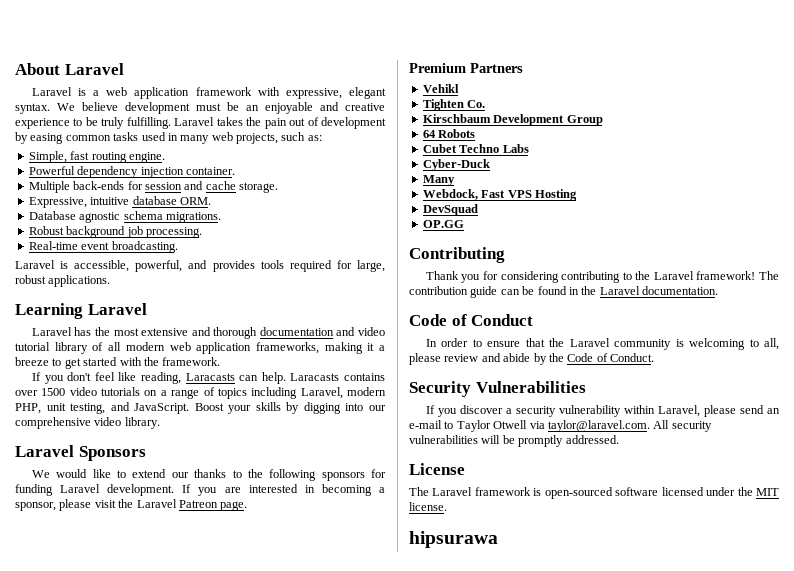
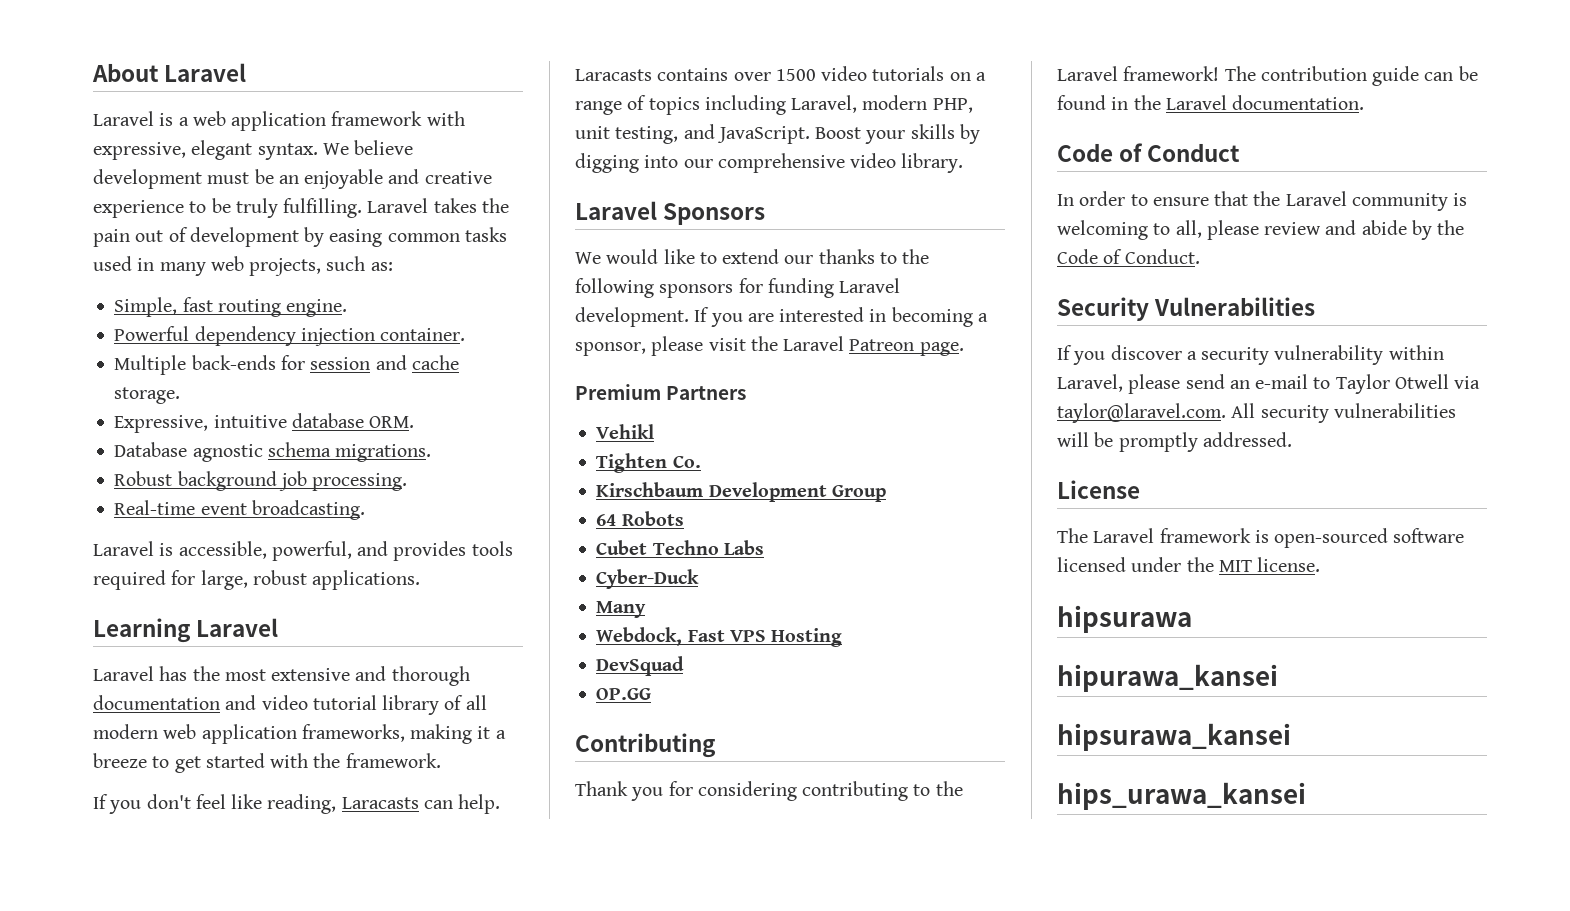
(498, 539) none -> [1057,664,1278,692] [1057,723,1291,751] [1057,782,1306,810] // hipurawa_kansei // hipsurawa_kansei // hips_urawa_kansei

